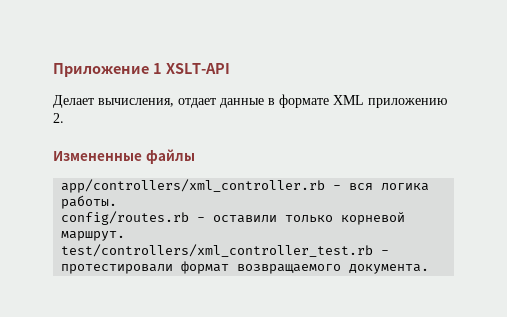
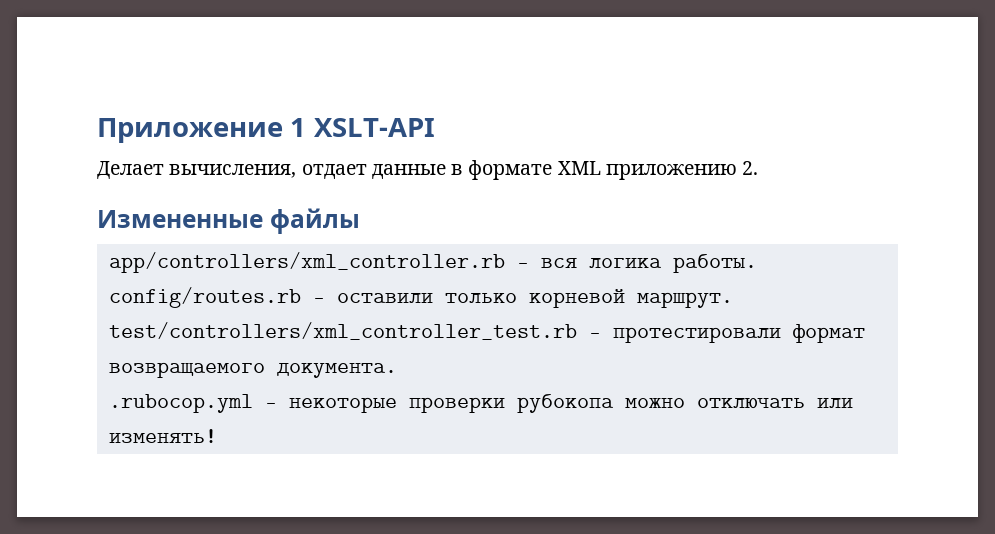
(430, 269) none -> [108,394,853,413] [108,429,217,443] // .rubocop.yml - некоторые проверки рубокопа можно отключать или изменять!

